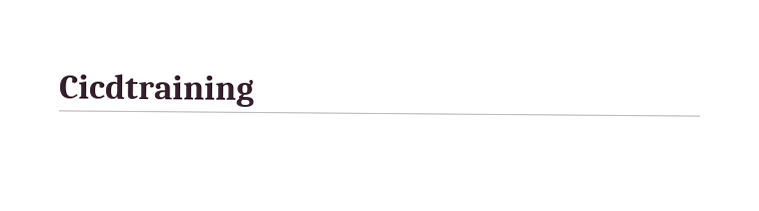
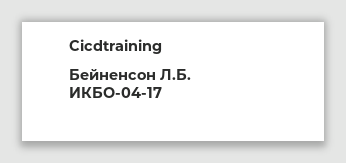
(255, 90) none -> [69,69,191,80] [69,87,162,98] // Бейненсон Л.Б. ИКБО-04-17

